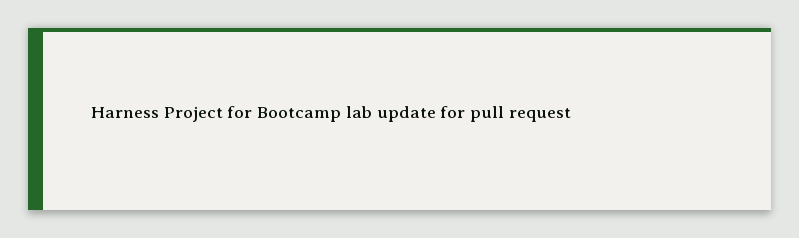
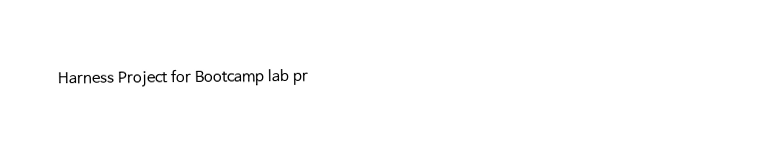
[376,106,571,122] update for pull request -> [291,71,309,85] pr

